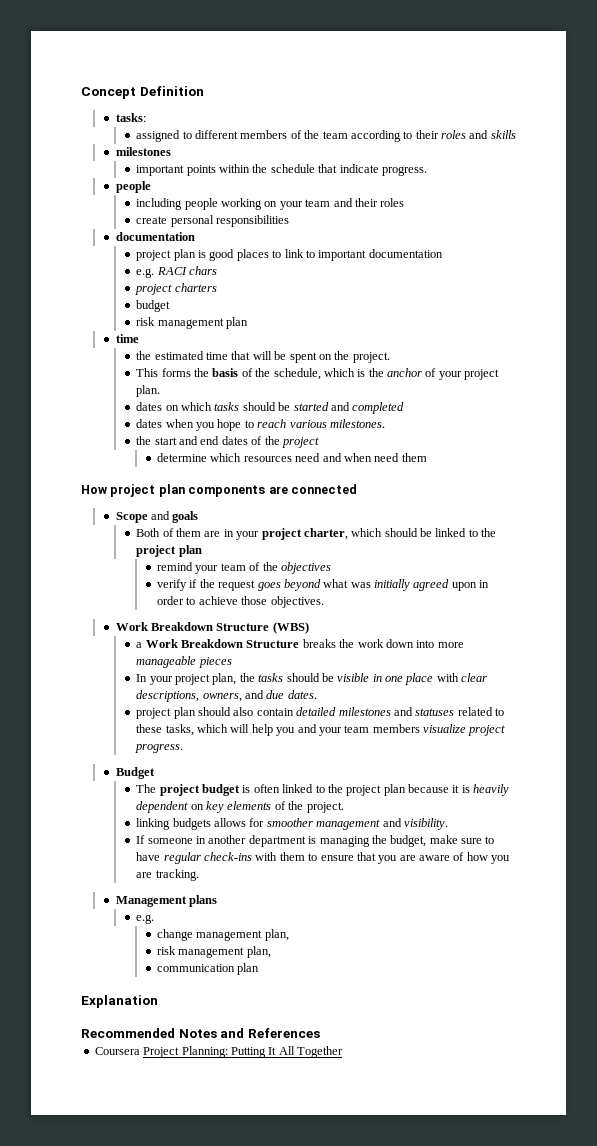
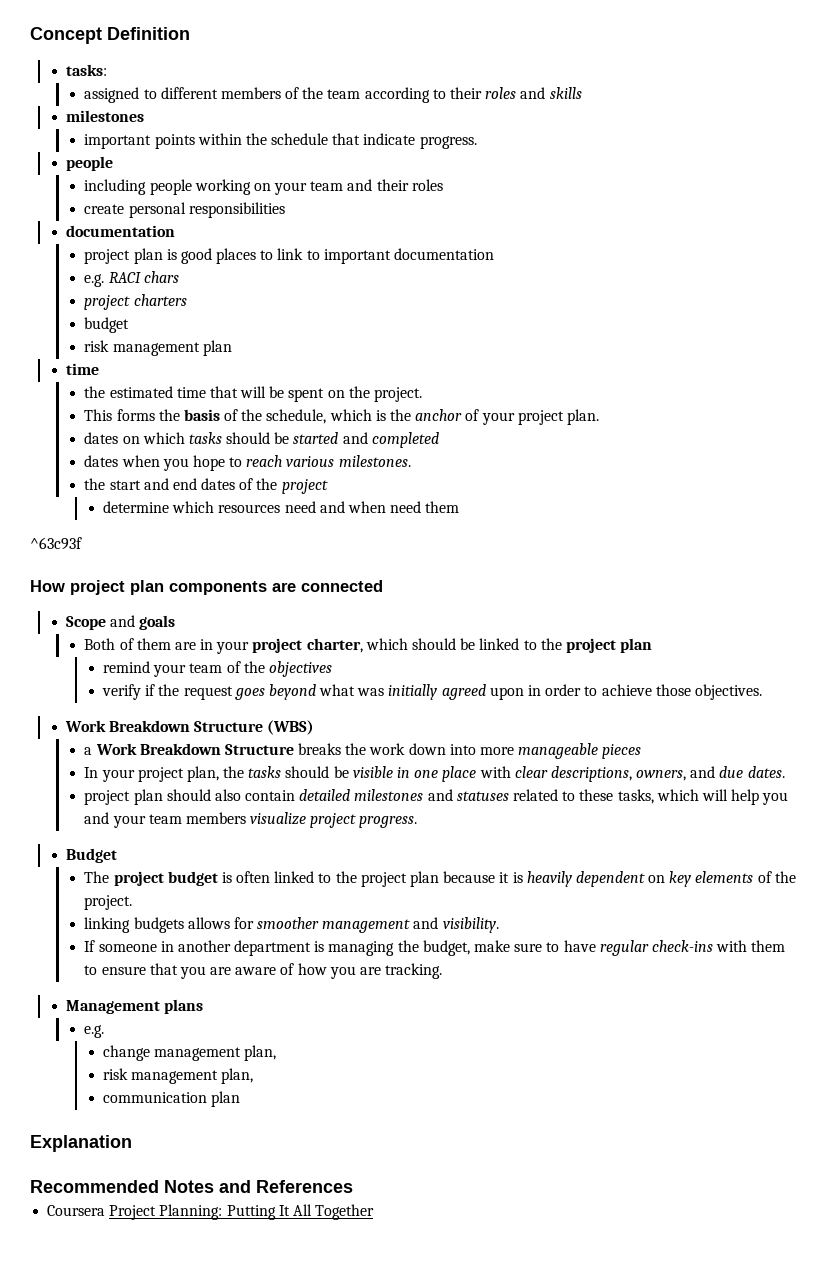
(427, 457) none -> [30,537,82,550] // ^63c93f

